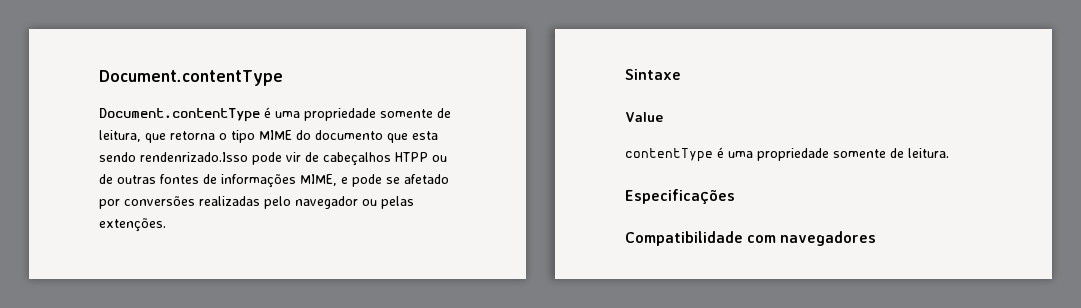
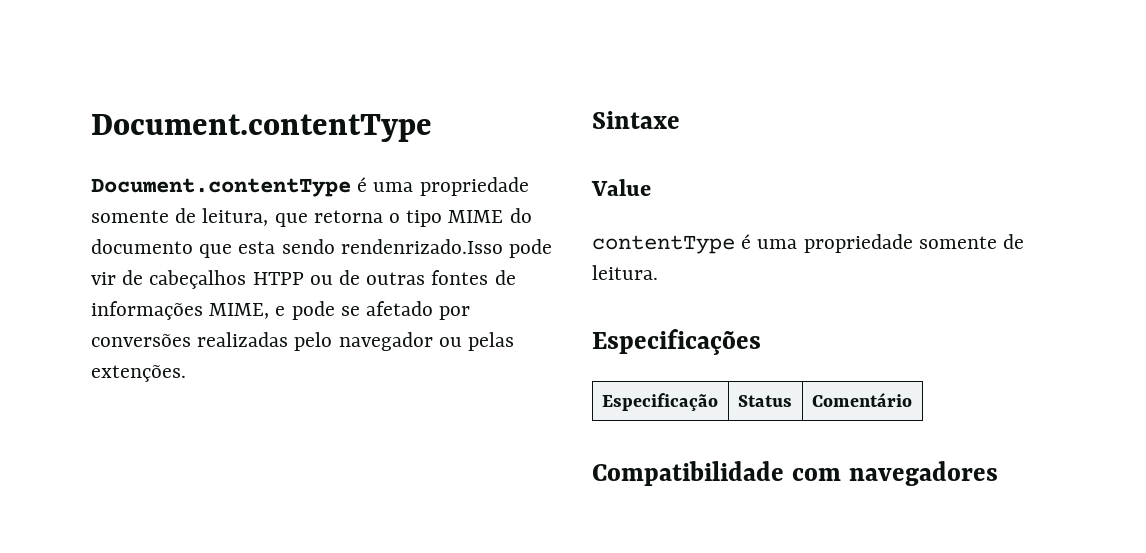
(735, 196) none -> [601,393,718,411] [737,395,792,407] [811,392,912,407] // Especificação | Status | Comentário

